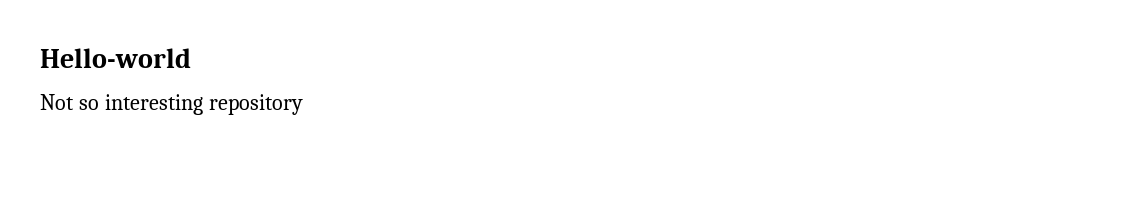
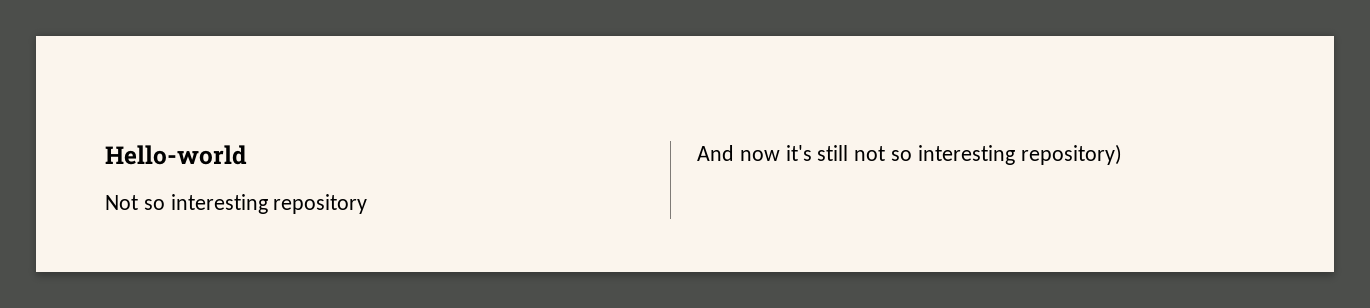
(303, 104) none -> [697,144,1122,165] // And now it's still not so interesting repository)

